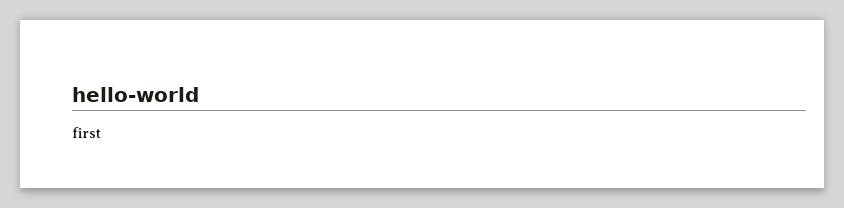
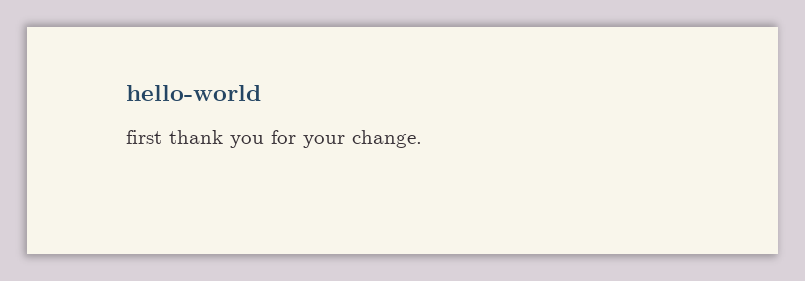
(101, 132) none -> [169,130,422,148] thank you for your change.

